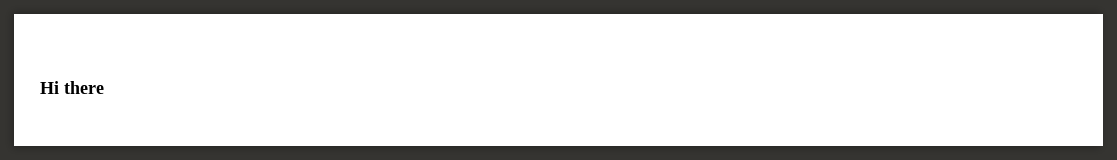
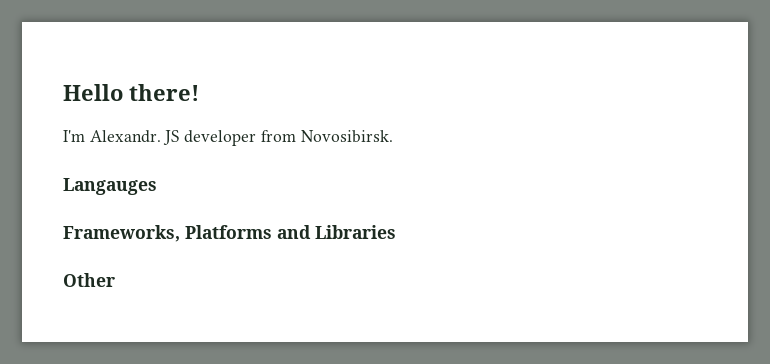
[40,81,104,94] Hi there -> [63,84,199,101] [63,130,393,146] [63,178,157,195] [63,225,396,242] [63,273,115,287] Hello there! // I'm Alexandr. JS developer from Novosibirsk. // Langauges // Frameworks, Platforms and Libraries // Other

